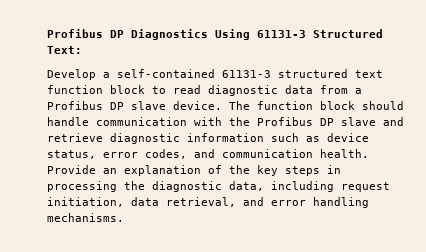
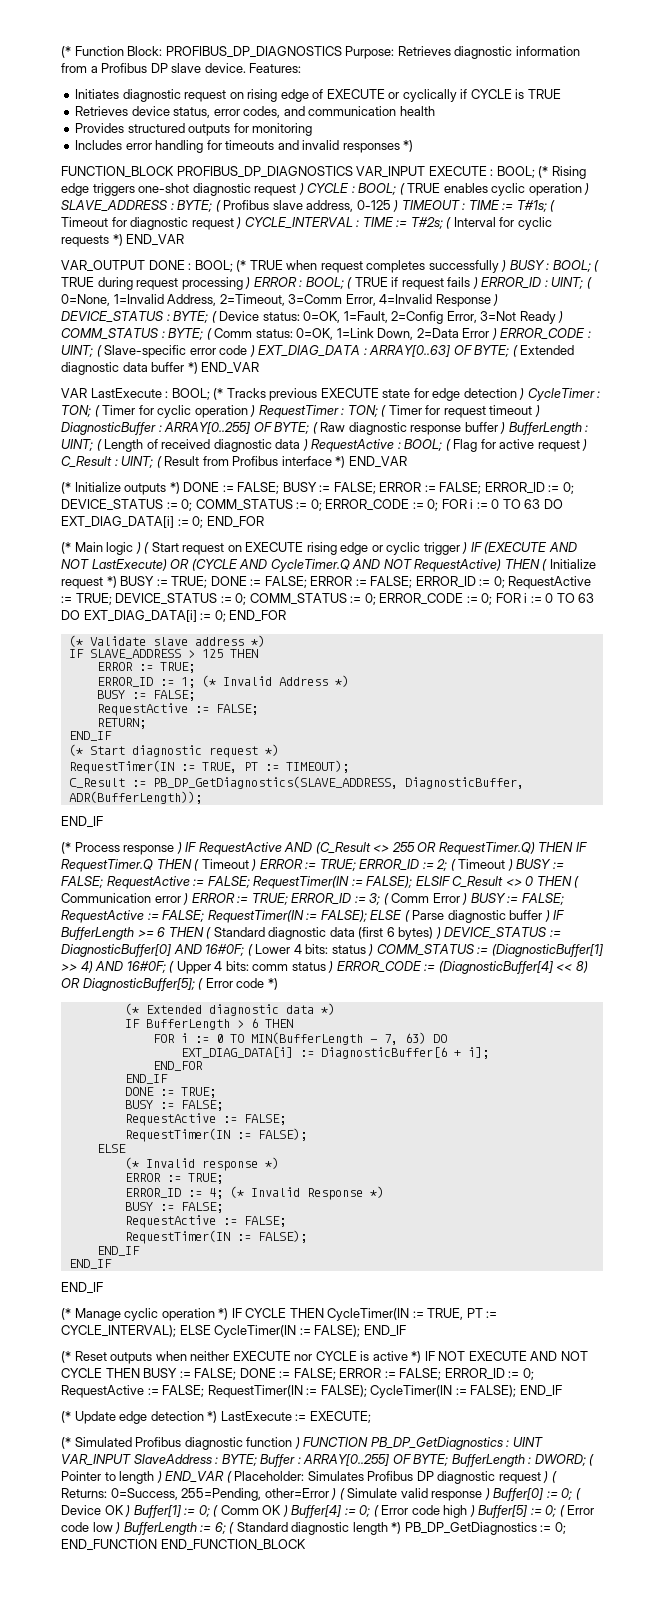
[47,29,383,40] [47,46,82,54] [47,69,383,80] [47,85,313,96] Profibus DP Diagnostics Using 61131-3 Structured Text: // Develop a self-contained 61131-3 structured text function block to read diagnostic data -> [61,46,580,59] (* Function Block: PROFIBUS_DP_DIAGNOSTICS Purpose: Retrieves diagnostic information
[229,101,404,110] [47,117,404,126] [47,133,320,144] The function block should handle communication with the Profibus DP slave and retrieve diagnostic information such as -> [249,63,302,73] [75,89,561,102] [75,106,129,116] Features: // Initiates diagnostic request on rising edge of EXECUTE or cyclically if CYCLE is TRUE // Retrieves
[320,149,369,158] [47,165,341,176] [47,181,390,192] [47,197,369,208] [47,213,124,222] health. Provide an explanation of the key steps in processing the diagnostic data, including request initiation, data retrieval, and error handling mechanisms. -> [399,106,435,116] [75,123,313,136] [75,140,414,153] [61,166,586,179] [61,183,590,196] [61,200,556,212] [61,217,552,230] [61,234,185,247] [61,260,600,273] [61,277,592,290] [61,294,499,307] [61,311,564,324] [61,328,591,340] [61,345,575,358] [61,362,260,375] [61,388,601,401] [61,405,540,418] [61,422,589,435] [61,439,588,452] [61,456,407,468] [61,482,574,495] [61,499,563,511] [61,516,264,528] [61,542,578,555] [61,559,596,572] [61,576,592,589] [61,593,595,605] [61,610,287,622] [68,635,265,647] [68,649,258,659] [96,662,195,673] [96,675,349,688] [96,690,195,701] [96,703,258,716] [96,718,146,729] [68,731,112,741] [68,744,279,758] [68,760,349,774] [68,776,524,789] [68,791,202,804] [61,816,103,828] [61,842,587,855] [61,859,564,872] [61,876,580,889] [61,893,564,905] [61,910,565,923] [61,927,561,940] [61,944,603,957] [61,961,588,974] [61,978,278,991] [124,1003,335,1016] [124,1018,293,1030] [152,1032,447,1045] [180,1047,489,1059] [152,1061,203,1071] [124,1074,168,1084] [124,1087,216,1098] [124,1100,223,1111] [124,1113,286,1126] [124,1128,307,1142] [96,1144,126,1153] [124,1157,279,1171] [124,1173,223,1184] [124,1186,384,1200] [124,1202,223,1213] [124,1215,286,1228] [124,1230,307,1244] [96,1246,140,1256] [68,1259,112,1269] [61,1282,103,1294] [61,1308,498,1321] [61,1325,406,1338] [61,1351,588,1364] [61,1368,534,1380] [61,1385,562,1398] [61,1411,371,1424] [61,1437,543,1450] [61,1454,595,1467] [61,1471,557,1484] [61,1488,581,1501] [61,1505,595,1518] [61,1522,566,1535] [61,1539,306,1551] health // Provides structured outputs for monitoring // Includes error handling for timeouts and invalid responses *) // FUNCTION_BLOCK PROFIBUS_DP_DIAGNOSTICS VAR_INPUT EXECUTE : BOOL; (* Rising edge triggers one-shot diagnostic request ) CYCLE : BOOL; ( TRUE enables cyclic operation ) SLAVE_ADDRESS : BYTE; ( Profibus slave address, 0-125 ) TIMEOUT : TIME := T#1s; ( Timeout for diagnostic request ) CYCLE_INTERVAL : TIME := T#2s; ( Interval for cyclic requests *) END_VAR // VAR_OUTPUT DONE : BOOL; (* TRUE when request completes successfully ) BUSY : BOOL; ( TRUE during request processing ) ERROR : BOOL; ( TRUE if request fails ) ERROR_ID : UINT; ( 0=None, 1=Invalid Address, 2=Timeout, 3=Comm Error, 4=Invalid Response ) DEVICE_STATUS : BYTE; ( Device status: 0=OK, 1=Fault, 2=Config Error, 3=Not Ready ) COMM_STATUS : BYTE; ( Comm status: 0=OK, 1=Link Down, 2=Data Error ) ERROR_CODE : UINT; ( Slave-specific error code ) EXT_DIAG_DATA : ARRAY[0..63] OF BYTE; ( Extended diagnostic data buffer *) END_VAR // VAR LastExecute : BOOL; (* Tracks previous EXECUTE state for edge detection ) CycleTimer : TON; ( Timer for cyclic operation ) RequestTimer : TON; ( Timer for request timeout ) DiagnosticBuffer : ARRAY[0..255] OF BYTE; ( Raw diagnostic response buffer ) BufferLength : UINT; ( Length of received diagnostic data ) RequestActive : BOOL; ( Flag for active request ) C_Result : UINT; ( Result from Profibus interface *) END_VAR // (* Initialize outputs *) DONE := FALSE; BUSY := FALSE; ERROR := FALSE; ERROR_ID := 0; DEVICE_STATUS := 0; COMM_STATUS := 0; ERROR_CODE := 0; FOR i := 0 TO 63 DO EXT_DIAG_DATA[i] := 0; END_FOR // (* Main logic ) ( Start request on EXECUTE rising edge or cyclic trigger ) IF (EXECUTE AND NOT LastExecute) OR (CYCLE AND CycleTimer.Q AND NOT RequestActive) THEN ( Initialize request *) BUSY := TRUE; DONE := FALSE; ERROR := FALSE; ERROR_ID := 0; RequestActive := TRUE; DEVICE_STATUS := 0; COMM_STATUS := 0; ERROR_CODE := 0; FOR i := 0 TO 63 DO EXT_DIAG_DATA[i] := 0; END_FOR // (* Validate slave address *) // IF SLAVE_ADDRESS > 125 THEN // ERROR := TRUE; // ERROR_ID := 1; (* Invalid Address *) // BUSY := FALSE; // RequestActive := FALSE; // RETURN; // END_IF // (* Start diagnostic request *) // RequestTimer(IN := TRUE, PT := TIMEOUT); // C_Result := PB_DP_GetDiagnostics(SLAVE_ADDRESS, DiagnosticBuffer, ADR(BufferLength)); // END_IF // (* Process response ) IF RequestActive AND (C_Result <> 255 OR RequestTimer.Q) THEN IF RequestTimer.Q THEN ( Timeout ) ERROR := TRUE; ERROR_ID := 2; ( Timeout ) BUSY := FALSE; RequestActive := FALSE; RequestTimer(IN := FALSE); ELSIF C_Result <> 0 THEN ( Communication error ) ERROR := TRUE; ERROR_ID := 3; ( Comm Error ) BUSY := FALSE; RequestActive := FALSE; RequestTimer(IN := FALSE); ELSE ( Parse diagnostic buffer ) IF BufferLength >= 6 THEN ( Standard diagnostic data (first 6 bytes) ) DEVICE_STATUS := DiagnosticBuffer[0] AND 16#0F; ( Lower 4 bits: status ) COMM_STATUS := (DiagnosticBuffer[1] >> 4) AND 16#0F; ( Upper 4 bits: comm status ) ERROR_CODE := (DiagnosticBuffer[4] << 8) OR DiagnosticBuffer[5]; ( Error code *) // (* Extended diagnostic data *) // IF BufferLength > 6 THEN // FOR i := 0 TO MIN(BufferLength - 7, 63) DO // EXT_DIAG_DATA[i] := DiagnosticBuffer[6 + i]; // END_FOR // END_IF // DONE := TRUE; // BUSY := FALSE; // RequestActive := FALSE; // RequestTimer(IN := FALSE); // ELSE // (* Invalid response *) // ERROR := TRUE; // ERROR_ID := 4; (* Invalid Response *) // BUSY := FALSE; // RequestActive := FALSE; // RequestTimer(IN := FALSE); // END_IF // END_IF // END_IF // (* Manage cyclic operation *) IF CYCLE THEN CycleTimer(IN := TRUE, PT := CYCLE_INTERVAL); ELSE CycleTimer(IN := FALSE); END_IF // (* Reset outputs when neither EXECUTE nor CYCLE is active *) IF NOT EXECUTE AND NOT CYCLE THEN BUSY := FALSE; DONE := FALSE; ERROR := FALSE; ERROR_ID := 0; RequestActive := FALSE; RequestTimer(IN := FALSE); CycleTimer(IN := FALSE); END_IF // (* Update edge detection *) LastExecute := EXECUTE; // (* Simulated Profibus diagnostic function ) FUNCTION PB_DP_GetDiagnostics : UINT VAR_INPUT SlaveAddress : BYTE; Buffer : ARRAY[0..255] OF BYTE; BufferLength : DWORD; ( Pointer to length ) END_VAR ( Placeholder: Simulates Profibus DP diagnostic request ) ( Returns: 0=Success, 255=Pending, other=Error ) ( Simulate valid response ) Buffer[0] := 0; ( Device OK ) Buffer[1] := 0; ( Comm OK ) Buffer[4] := 0; ( Error code high ) Buffer[5] := 0; ( Error code low ) BufferLength := 6; ( Standard diagnostic length *) PB_DP_GetDiagnostics := 0; END_FUNCTION END_FUNCTION_BLOCK

